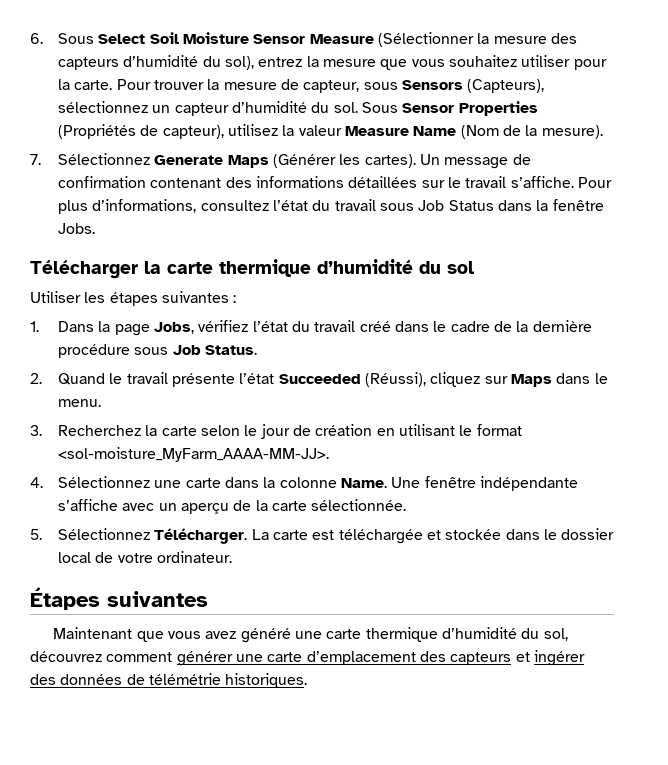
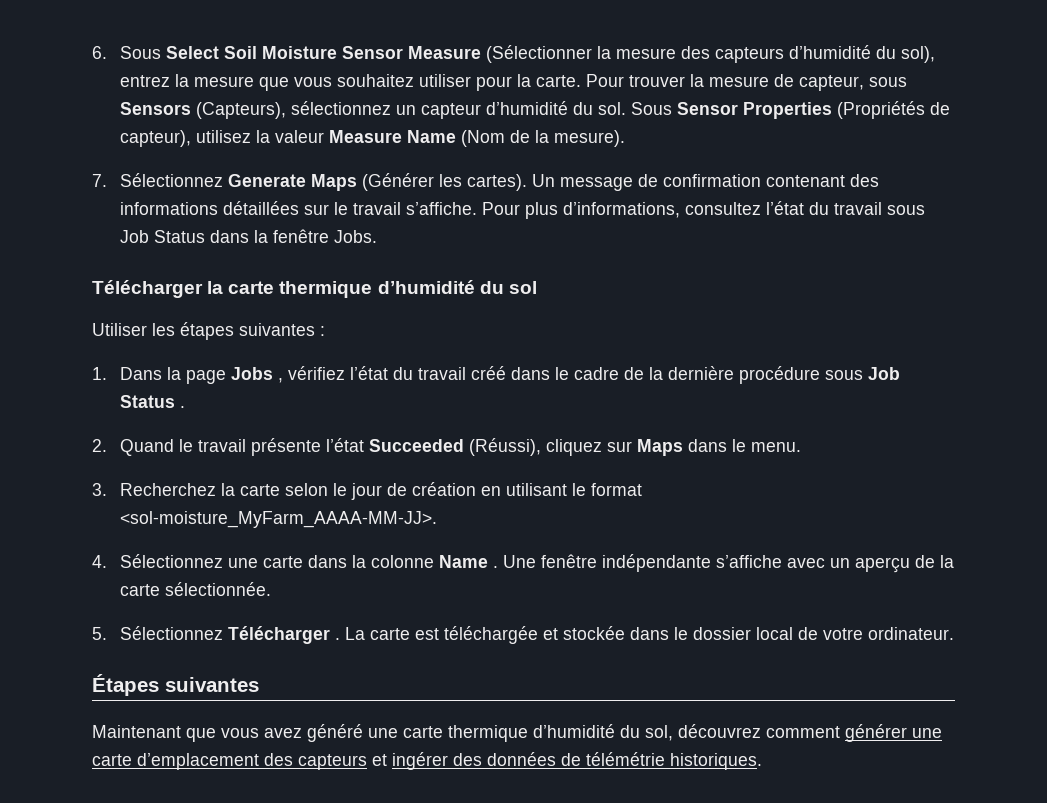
[154,322,195,334] Jobs, -> [230,367,283,383] Jobs ,
[205,345,258,355] Status. -> [119,395,185,408] Status .
[340,478,387,488] Name. -> [438,555,498,568] Name .
[154,528,248,544] Télécharger. -> [227,626,340,644] Télécharger .

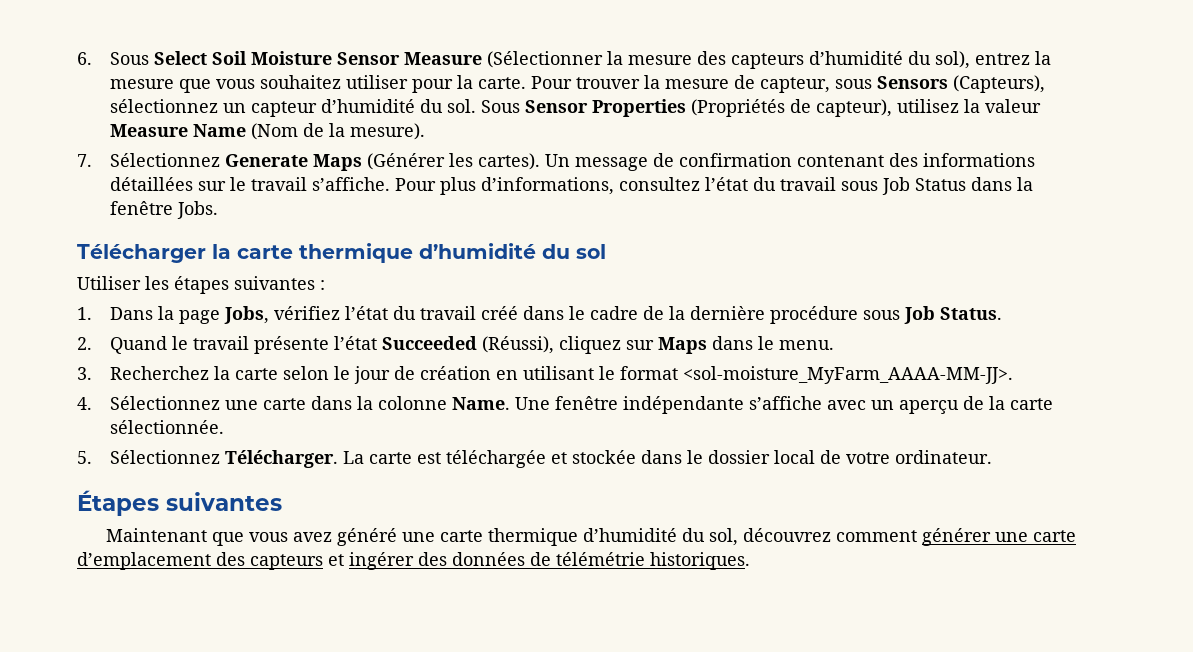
[230,367,283,383] Jobs , -> [224,306,270,324] Jobs,
[119,395,185,408] Status . -> [940,307,1003,320] Status.
[438,555,498,568] Name . -> [452,397,511,410] Name.
[227,626,340,644] Télécharger . -> [225,450,339,468] Télécharger.

